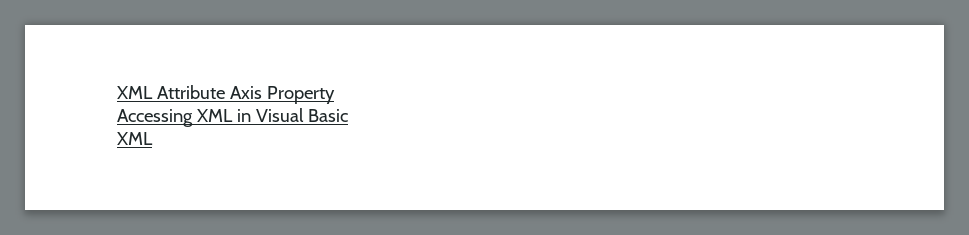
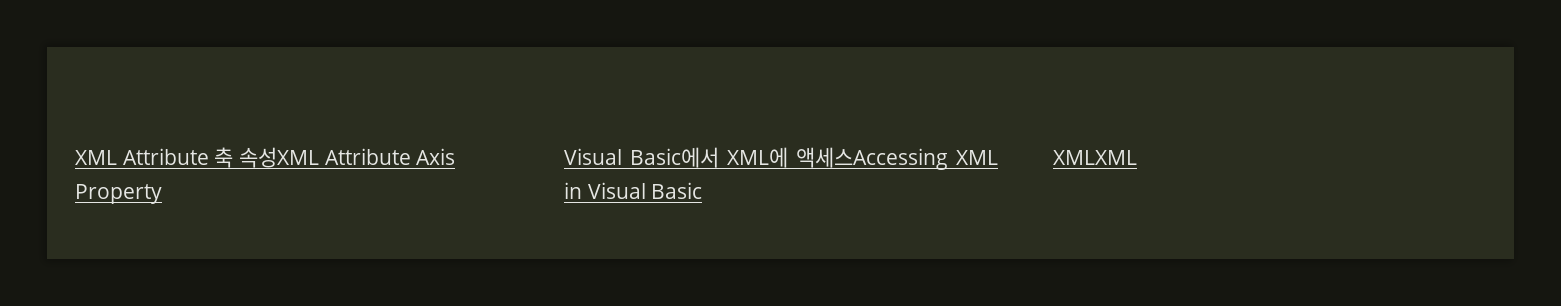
(225, 92) none -> [214,147,411,168] 축 속성XML Attribute
[117,109,193,127] Accessing -> [564,147,948,170] Visual Basic에서 XML에 액세스Accessing
[117,132,153,145] XML -> [1053,150,1137,165] XMLXML

